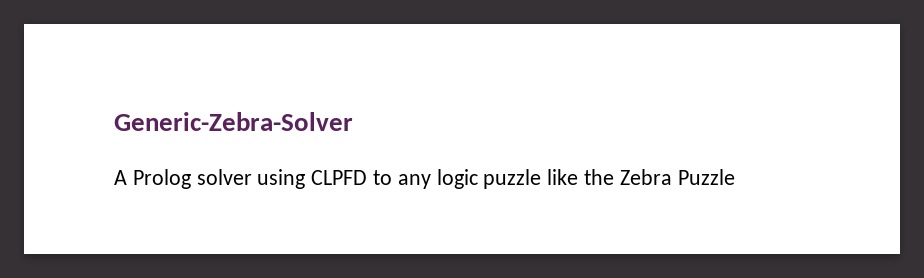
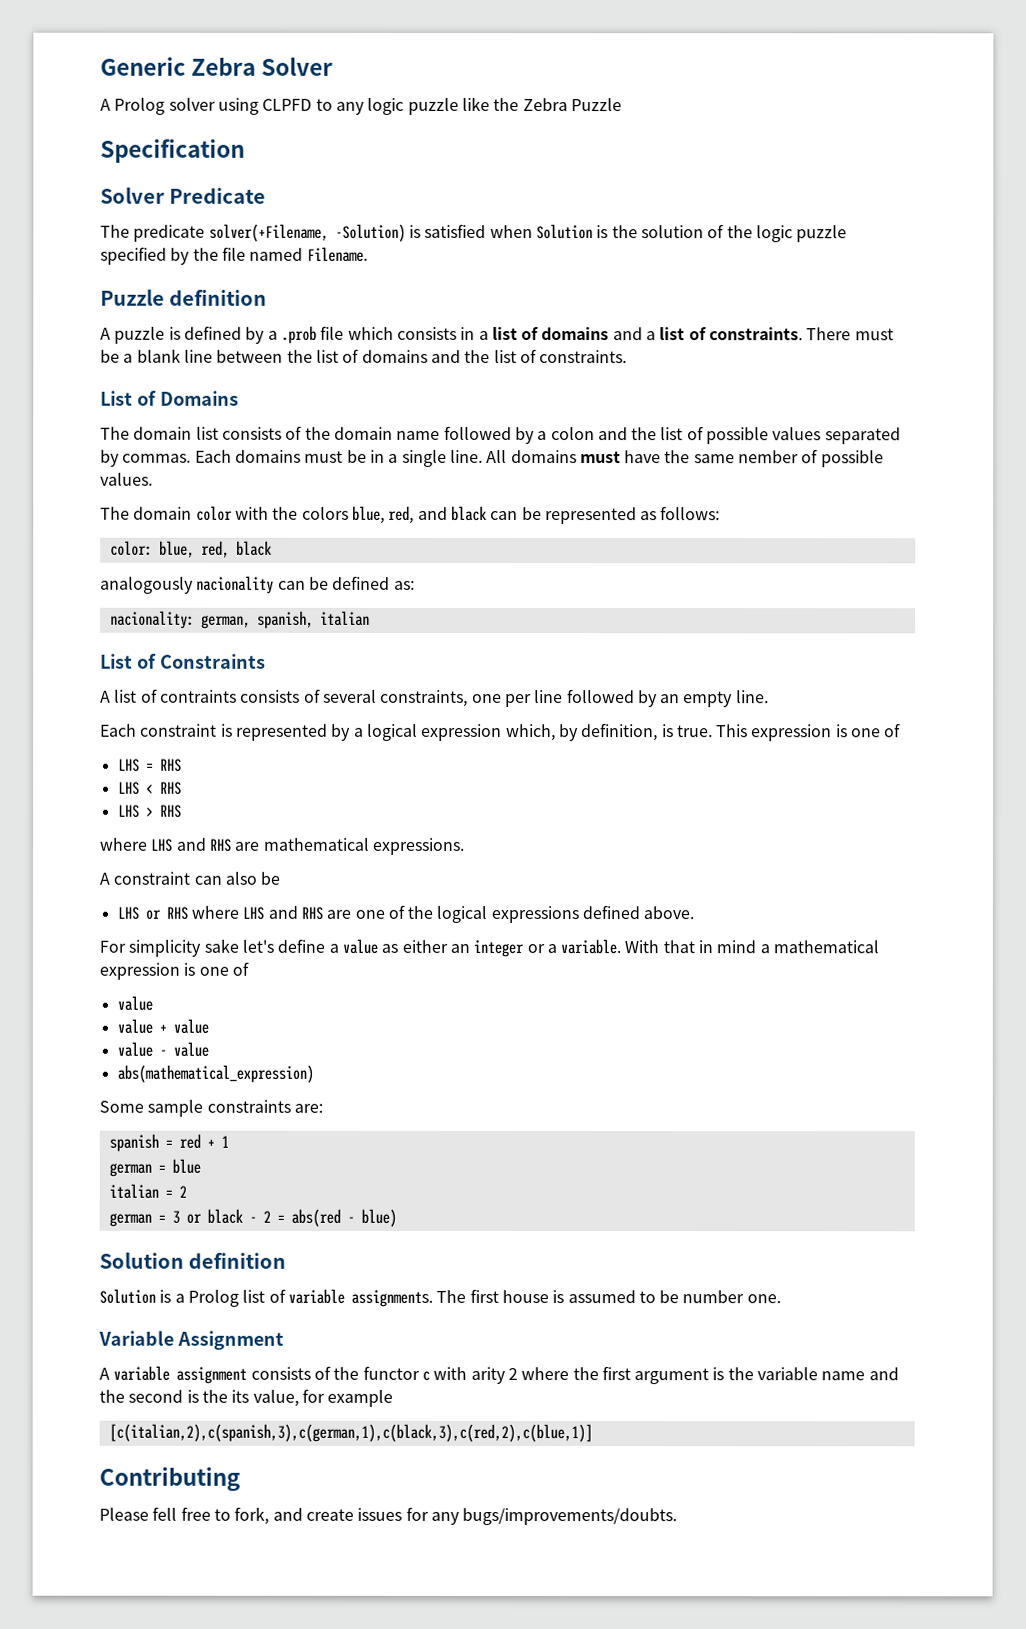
[114,112,353,131] Generic-Zebra-Solver -> [100,56,334,76] Generic Zebra Solver
(735, 177) none -> [100,138,245,163] [100,186,267,204] [100,223,848,243] [100,246,368,265] [100,288,268,306] [100,325,894,344] [100,348,628,364] [100,390,239,406] [100,425,901,445] [100,449,884,468] [100,472,153,486] [100,505,721,525] [109,540,272,558] [100,575,415,594] [109,610,370,629] [100,653,266,669] [100,688,769,708] [100,723,902,742] [117,758,182,772] [117,781,182,795] [116,804,182,818] [99,837,464,855] [99,871,281,885] [116,904,695,924] [99,938,880,958] [99,961,249,980] [116,995,153,1011] [116,1018,209,1034] [116,1041,209,1057] [116,1064,314,1083] [99,1099,323,1117] [108,1133,229,1152] [108,1158,201,1177] [108,1183,187,1199] [108,1208,397,1227] [99,1251,287,1269] [99,1288,781,1307] [98,1330,284,1350] [99,1365,899,1385] [99,1388,394,1407] [108,1423,593,1443] [99,1466,241,1492] [99,1506,678,1526] // Specification // Solver Predicate // The predicate solver(+Filename, -Solution) is satisfied when Solution is the solution of the logic puzzle specified by the file named Filename. // Puzzle definition // A puzzle is defined by a .prob file which consists in a list of domains and a list of constraints. There must be a blank line between the list of domains and the list of constraints. // List of Domains // The domain list consists of the domain name followed by a colon and the list of possible values separated by commas. Each domains must be in a single line. All domains must have the same nember of possible values. // The domain color with the colors blue, red, and black can be represented as follows: // color: blue, red, black // analogously nacionality can be defined as: // nacionality: german, spanish, italian // List of Constraints // A list of contraints consists of several constraints, one per line followed by an empty line. // Each constraint is represented by a logical expression which, by definition, is true. This expression is one of // LHS = RHS // LHS < RHS // LHS > RHS // where LHS and RHS are mathematical expressions. // A constraint can also be // LHS or RHS where LHS and RHS are one of the logical expressions defined above. // For simplicity sake let's define a value as either an integer or a variable. With that in mind a mathematical expression is one of // value // value + value // value - value // abs(mathematical_expression) // Some sample constraints are: // spanish = red + 1 // german = blue // italian = 2 // german = 3 or black - 2 = abs(red - blue) // Solution definition // Solution is a Prolog list of variable assignments. The first house is assumed to be number one. // Variable Assignment // A variable assignment consists of the functor c with arity 2 where the first argument is the variable name and the second is the its value, for example // [c(italian,2),c(spanish,3),c(german,1),c(black,3),c(red,2),c(blue,1)] // Contributing // Please fell free to fork, and create issues for any bugs/improvements/doubts.

